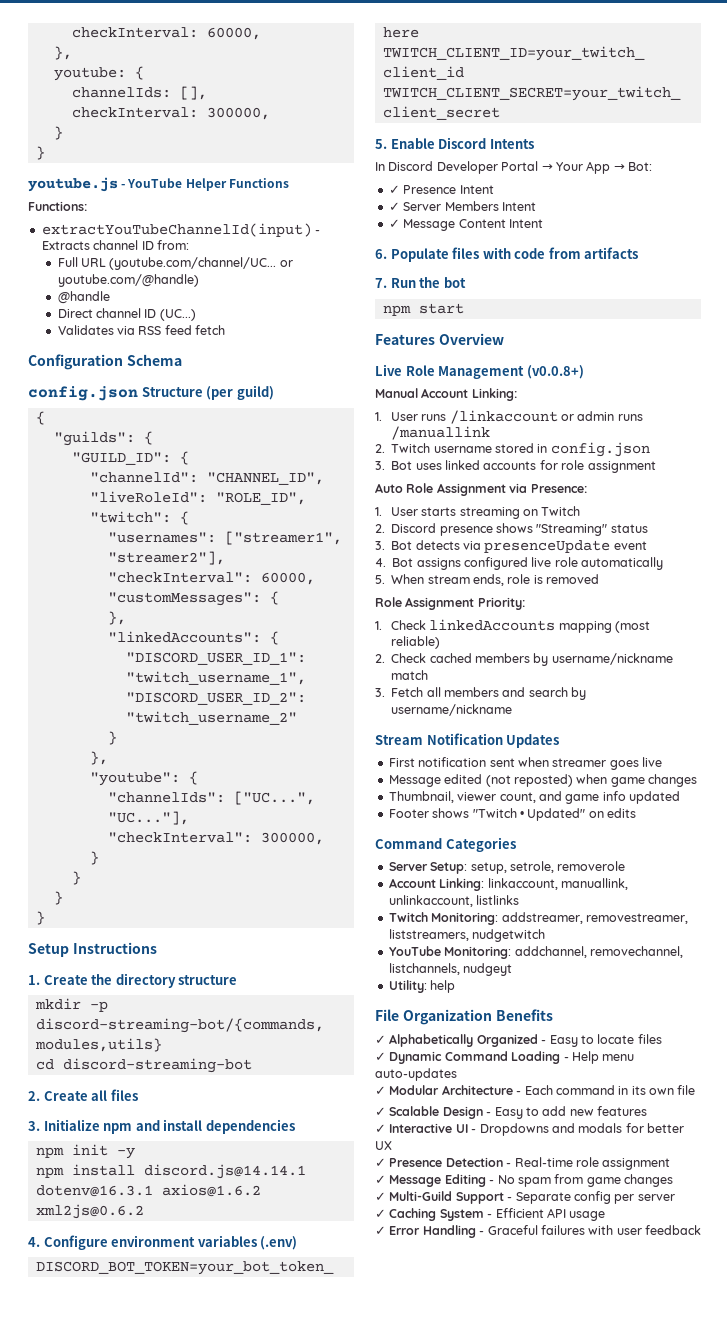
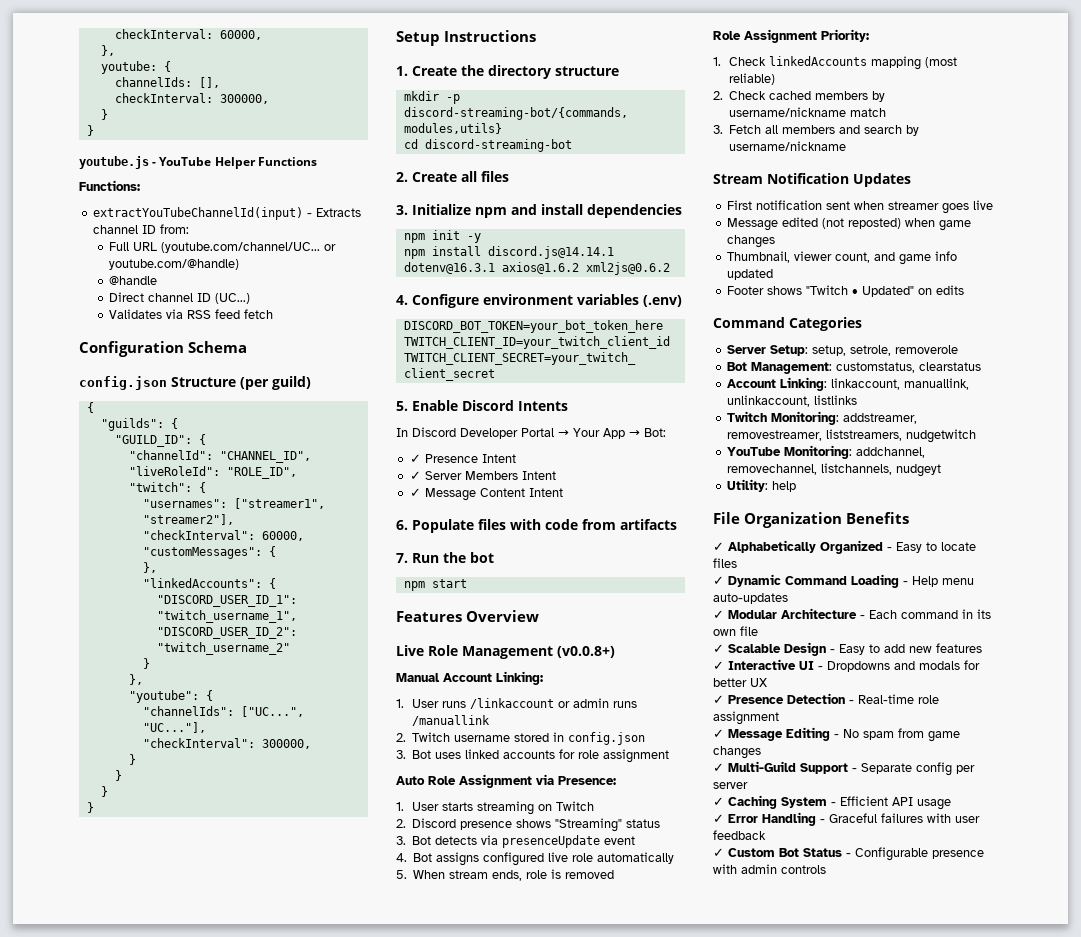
(626, 866) none -> [726,362,981,374] // Bot Management: customstatus, clearstatus
(701, 1230) none -> [713,847,984,861] [713,864,826,874] // ✓ Custom Bot Status - Configurable presence with admin controls

